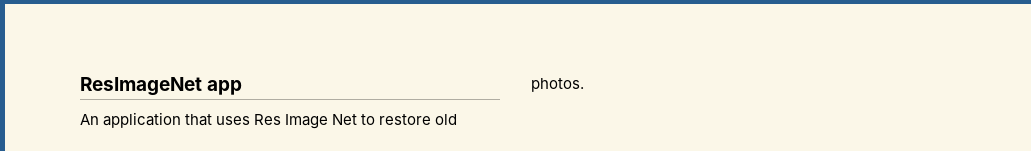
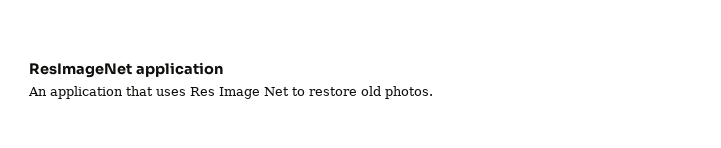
[207,80,243,95] app -> [135,62,223,77] application

